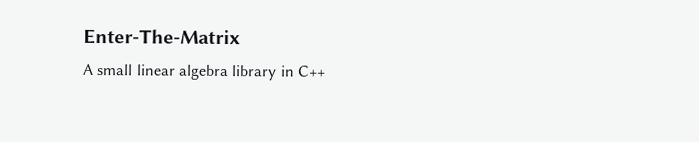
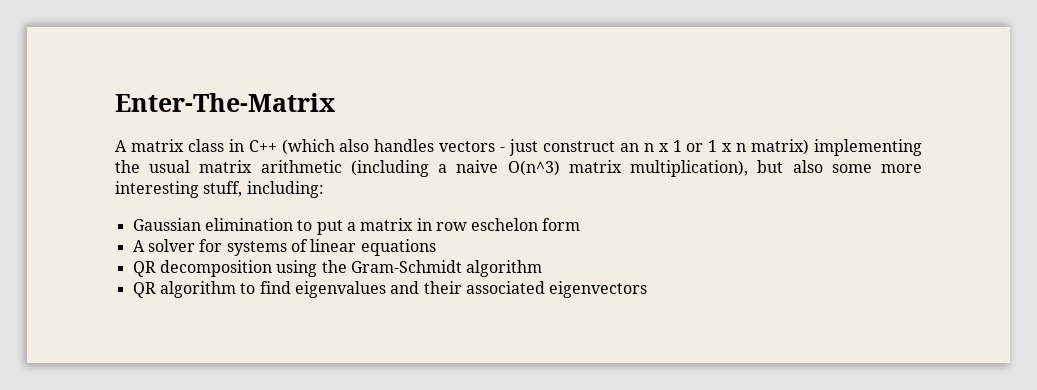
[96,64,326,81] small linear algebra library in C++ -> [130,139,923,156] [115,160,923,177] [115,181,324,198] [132,218,581,235] [132,239,436,256] [132,260,543,277] [132,281,648,298] matrix class in C++ (which also handles vectors - just construct an n x 1 or 1 x n matrix) implementing the usual matrix arithmetic (including a naive O(n^3) matrix multiplication), but also some more interesting stuff, including: // Gaussian elimination to put a matrix in row eschelon form // A solver for systems of linear equations // QR decomposition using the Gram-Schmidt algorithm // QR algorithm to find eigenvalues and their associated eigenvectors

